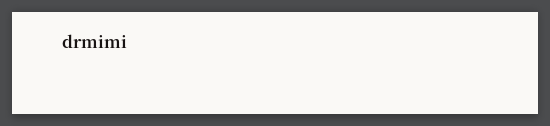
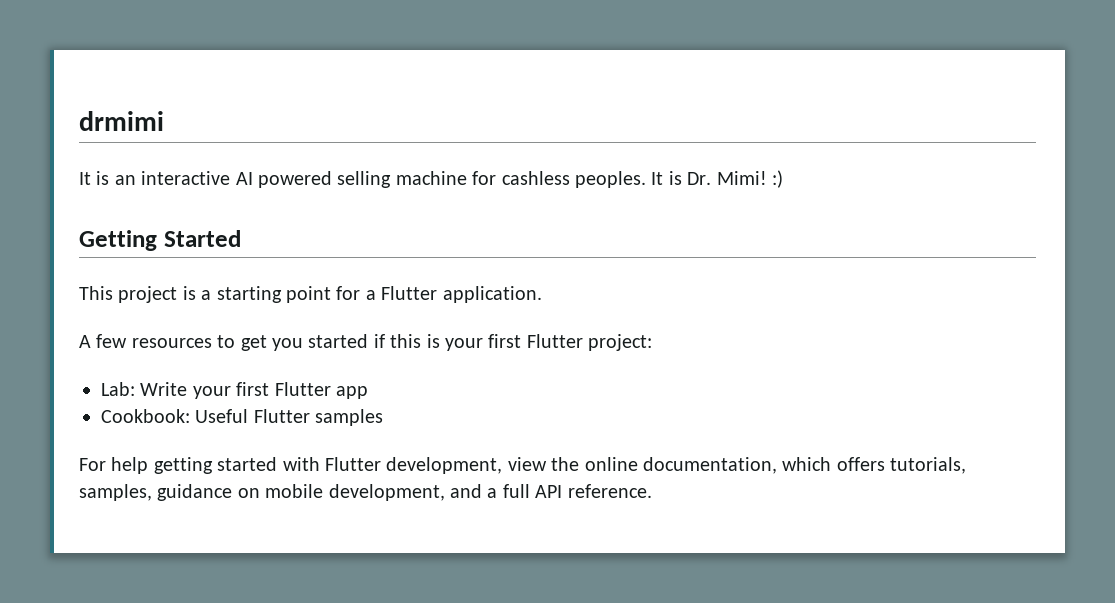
(127, 41) none -> [79,170,783,188] [79,230,241,251] [79,286,542,303] [79,334,653,351] [101,382,368,399] [101,409,384,426] [79,457,967,474] [79,484,652,501] // It is an interactive AI powered selling machine for cashless peoples. It is Dr. Mimi! :) // Getting Started // This project is a starting point for a Flutter application. // A few resources to get you started if this is your first Flutter project: // Lab: Write your first Flutter app // Cookbook: Useful Flutter samples // For help getting started with Flutter development, view the online documentation, which offers tutorials, samples, guidance on mobile development, and a full API reference.

